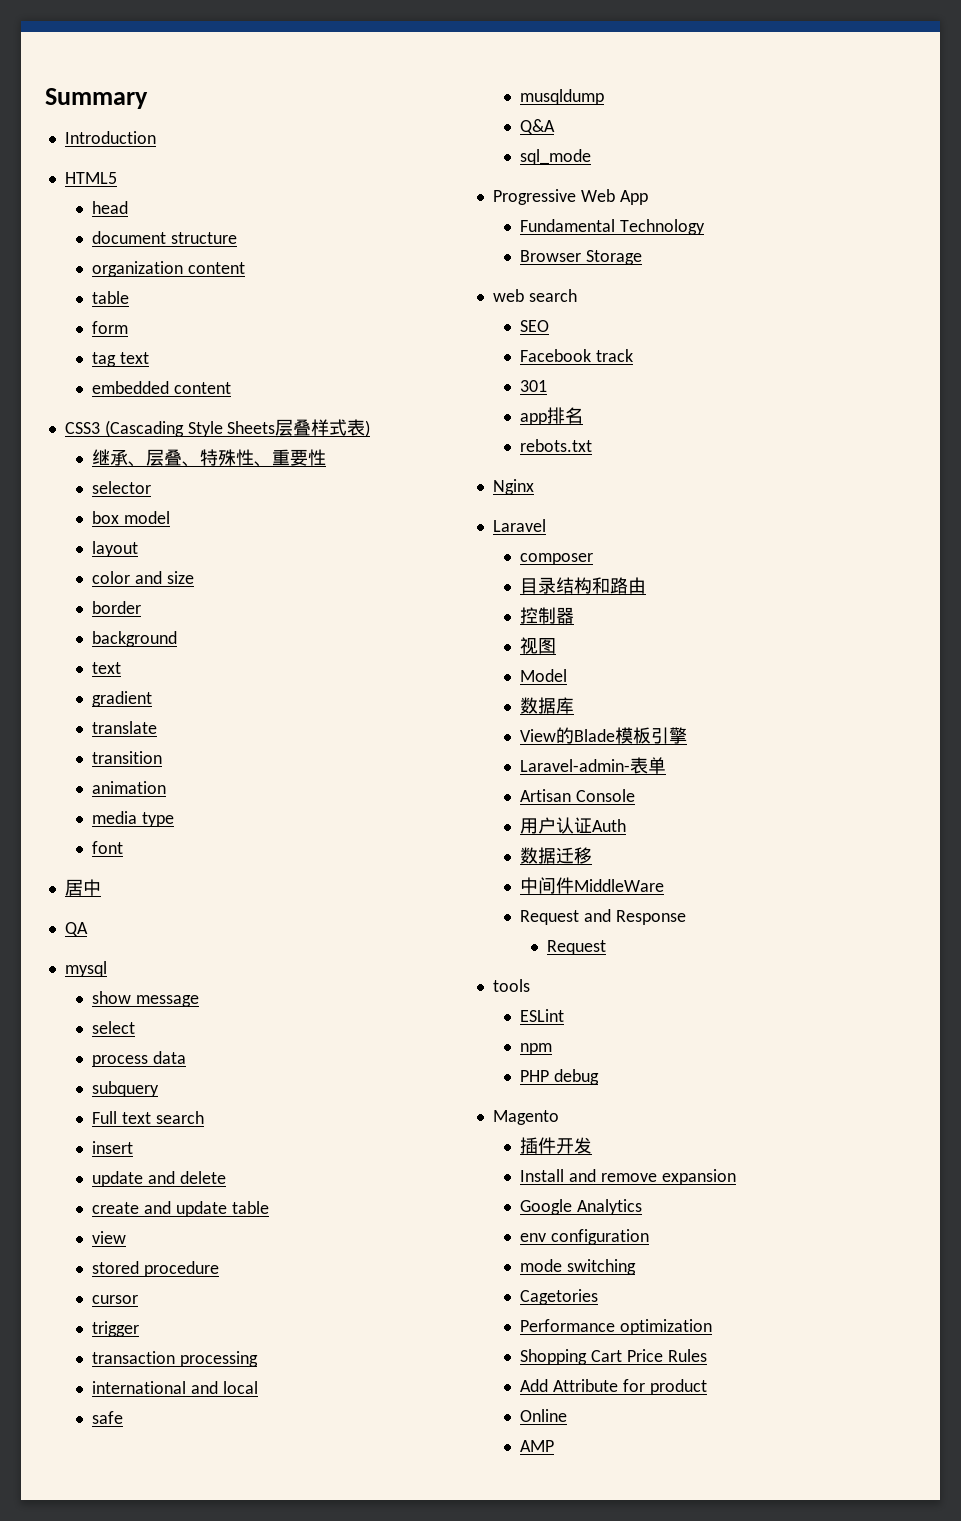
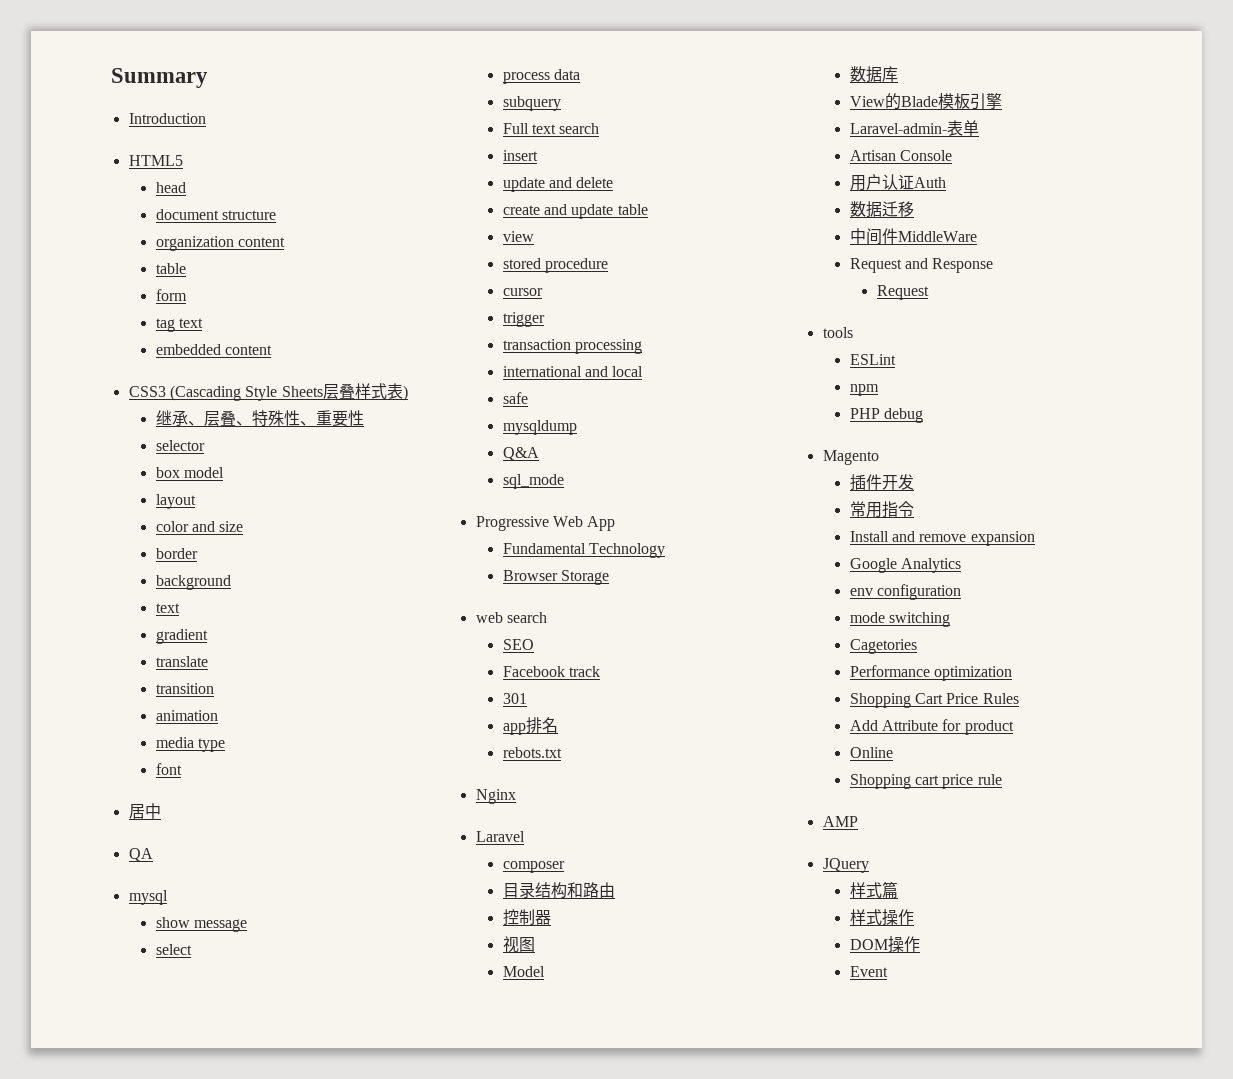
[520,89,605,105] musqldump -> [502,420,577,435] mysqldump
(593, 1145) none -> [849,501,914,518] // 常用指令
[520,1440,555,1452] AMP -> [849,774,1002,789] [822,816,858,827] [822,858,869,873] [849,881,898,898] [849,909,914,926] [849,936,920,953] [849,966,888,977] Shopping cart price rule // AMP // JQuery // 样式篇 // 样式操作 // DOM操作 // Event

